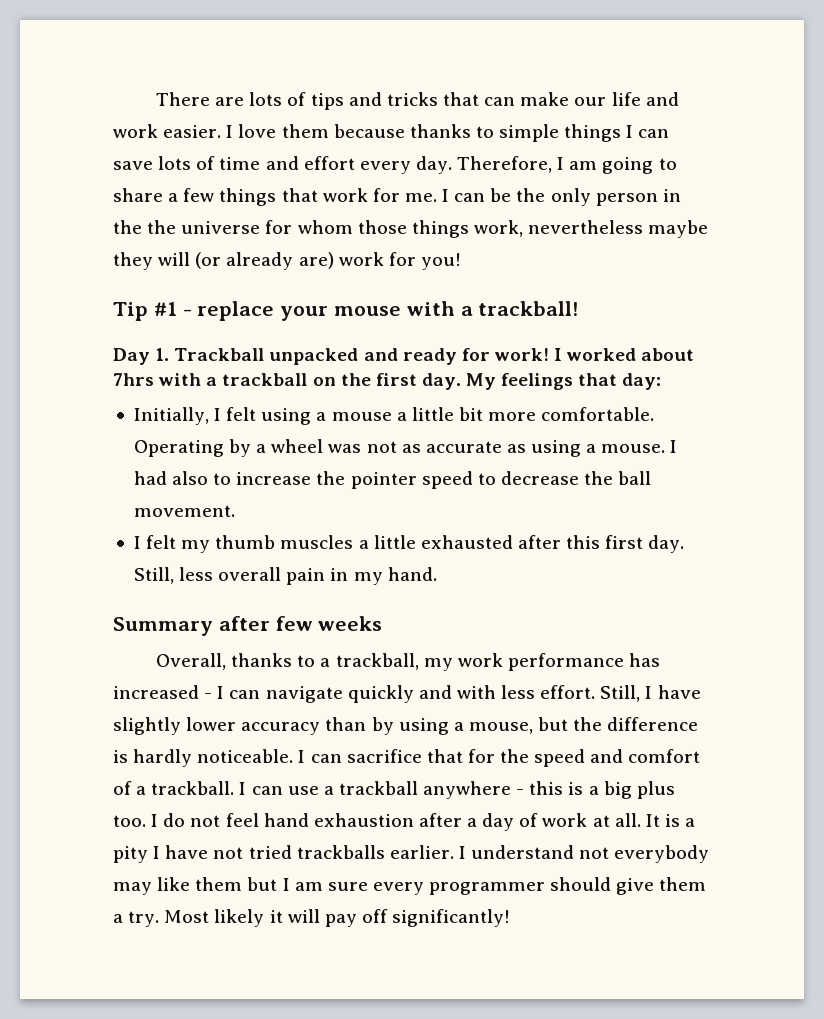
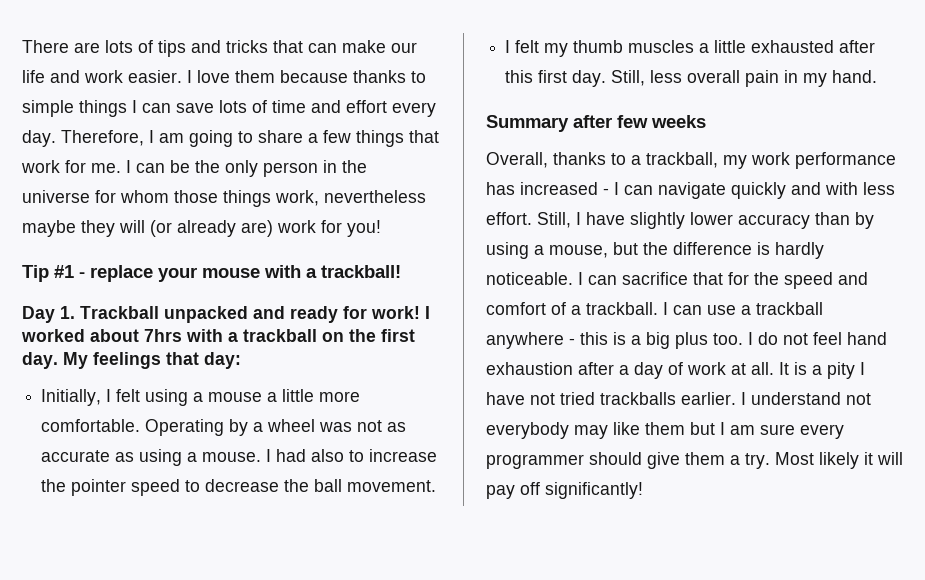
[147,220,177,234] the -> (367, 166) none
[458,407,483,421] bit -> (315, 395) none

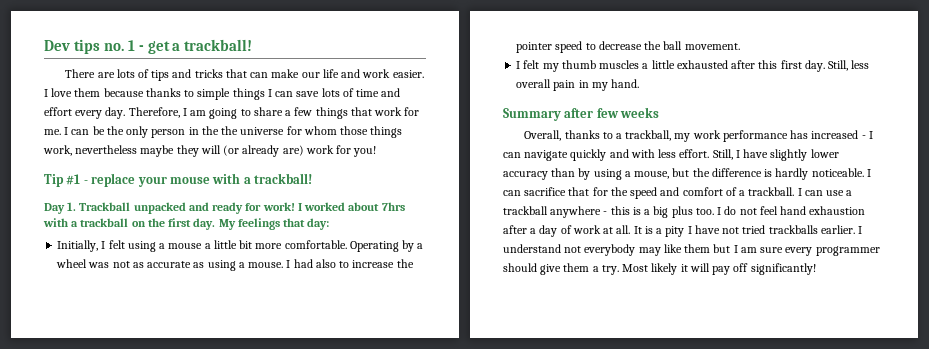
(22, 46) none -> [44,39,253,54] Dev tips no. 1 - get a trackball! //
(367, 166) none -> [221,126,239,135] the
(315, 395) none -> [239,240,253,249] bit

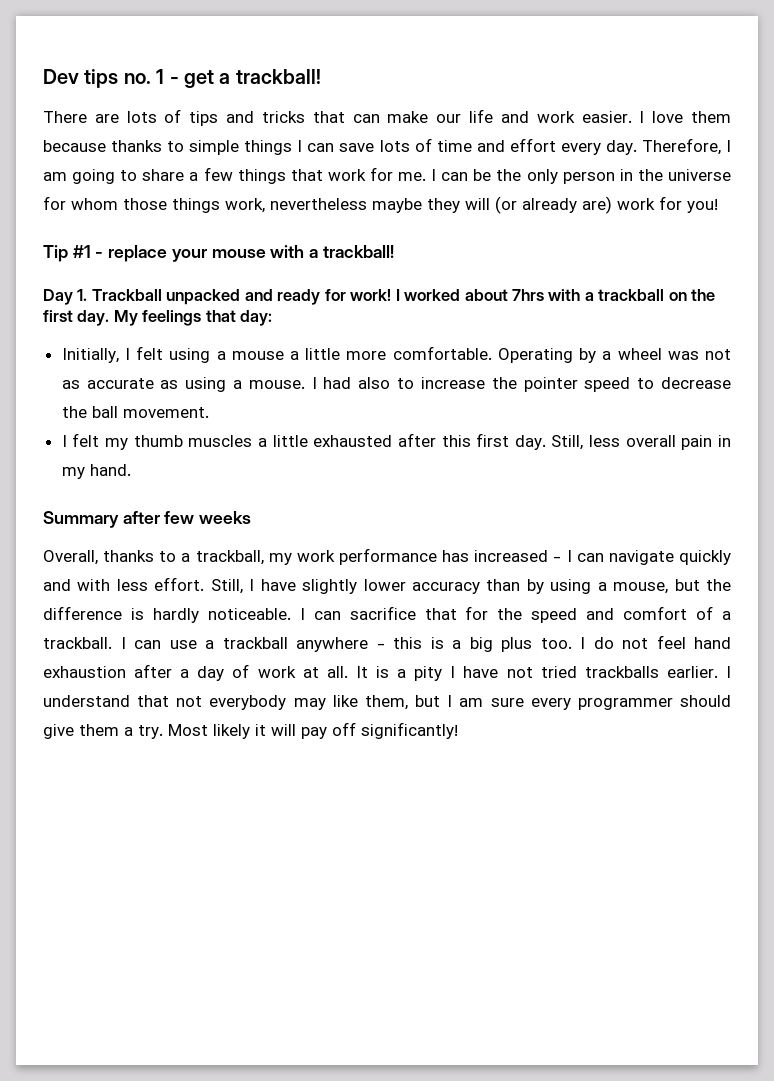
[221,126,239,135] the -> (663, 175) none
[239,240,253,249] bit -> (341, 354) none
(561, 248) none -> [137,695,170,707] that
[684,244,711,253] them -> [364,695,408,710] them,

